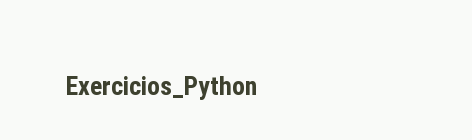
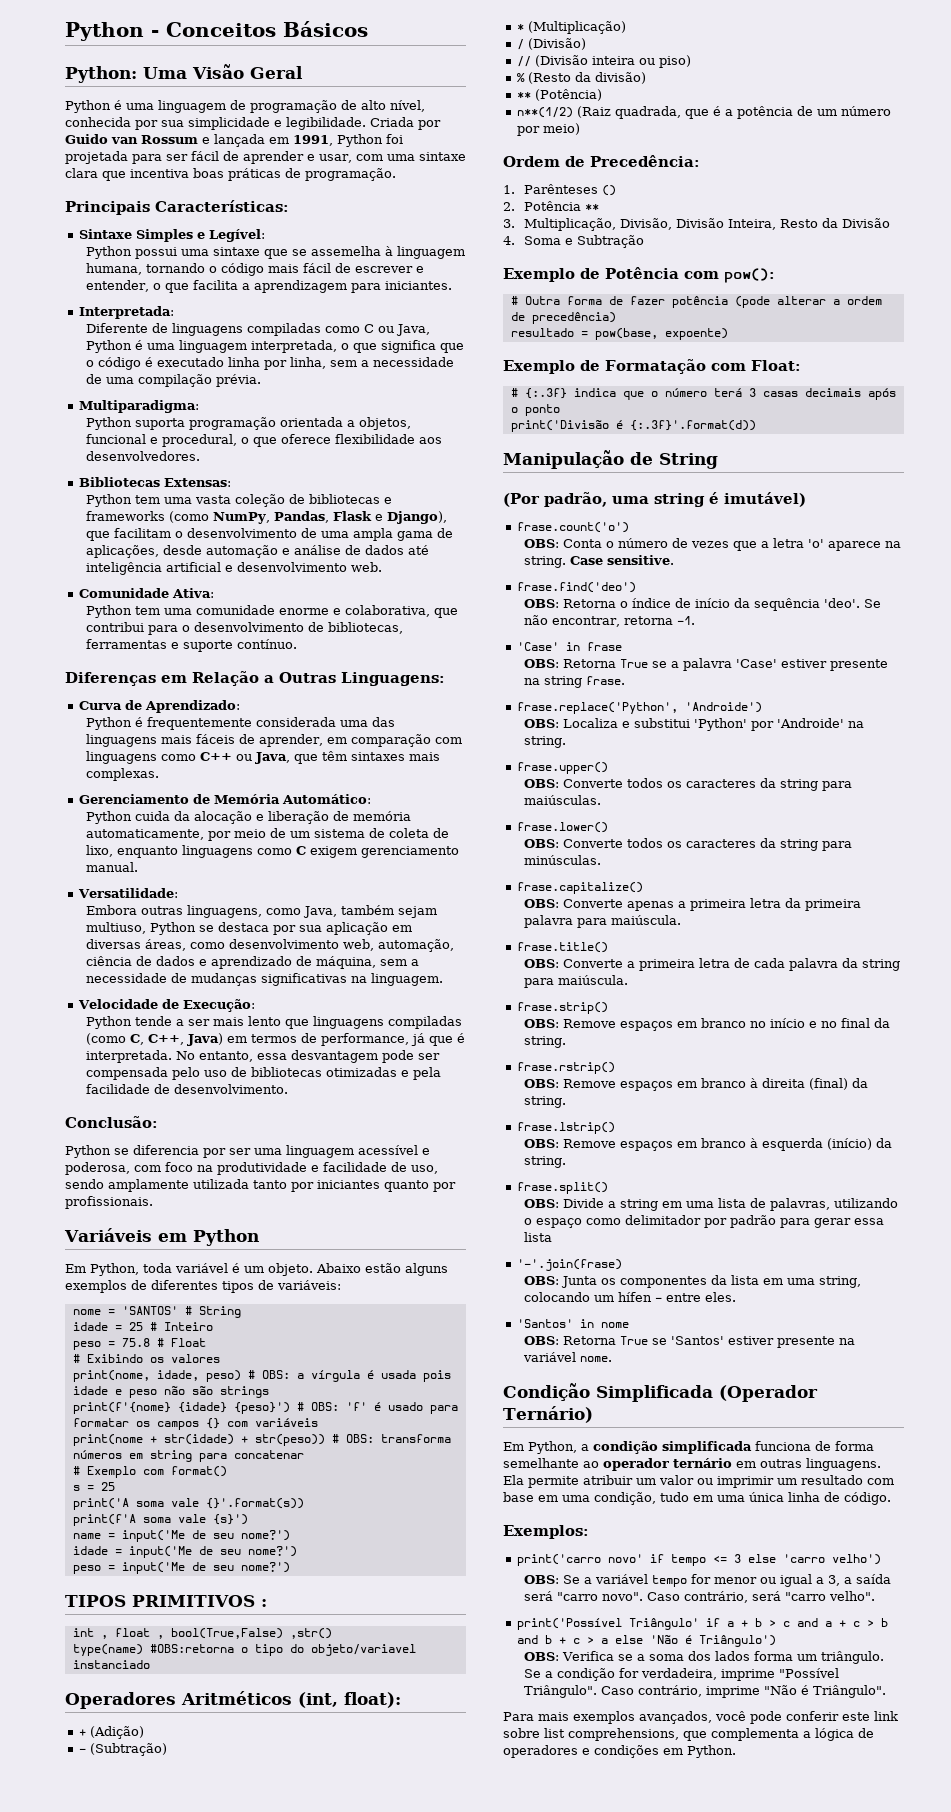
[66,76,257,100] Exercicios_Python -> [65,21,368,41] [65,64,303,83] [65,100,425,113] [65,117,441,130] [65,134,403,147] [65,151,466,164] [65,168,396,181] [65,200,289,215] [78,229,265,242] [86,246,466,259] [86,263,425,276] [86,280,453,293] [78,306,174,319] [86,323,431,336] [86,340,465,353] [86,357,455,370] [86,374,262,387] [78,400,199,413] [86,417,412,430] [86,434,443,447] [86,451,201,461] [78,477,231,487] [86,494,393,507] [86,511,448,524] [86,528,454,541] [86,545,430,558] [86,562,383,575] [78,588,214,598] [86,605,459,618] [86,622,404,635] [86,639,298,652] [65,671,445,686] [78,700,240,713] [86,717,396,730] [86,734,463,747] [86,751,441,764] [86,768,160,781] [78,794,371,804] [86,811,412,824] [86,828,450,841] [86,845,460,858] [86,862,139,872] [77,888,178,898] [86,905,438,918] [86,922,413,935] [86,939,455,952] [86,956,420,969] [86,973,444,986] [77,999,255,1012] [86,1016,463,1029] [86,1033,466,1046] [86,1050,441,1063] [86,1067,442,1080] [86,1084,289,1094] [65,1116,158,1128] [65,1145,430,1158] [65,1162,438,1175] [65,1179,456,1192] [65,1196,153,1209] [64,1228,259,1246] [65,1263,448,1276] [65,1280,341,1293] [72,1306,241,1318] [72,1322,213,1331] [72,1338,206,1350] [72,1354,220,1363] [72,1370,451,1382] [72,1386,269,1398] [72,1402,458,1414] [72,1418,318,1430] [72,1434,451,1446] [72,1450,304,1462] [72,1466,227,1478] [72,1482,115,1491] [72,1498,304,1510] [72,1514,248,1526] [72,1530,290,1542] [72,1546,297,1558] [72,1562,290,1574] [65,1595,267,1607] [72,1628,332,1639] [72,1644,416,1656] [72,1660,150,1669] [65,1691,401,1709] [78,1726,144,1739] [78,1743,167,1756] [516,21,626,34] [516,38,586,50] [516,55,691,68] [516,72,646,84] [516,89,602,101] [516,106,891,119] [516,123,580,136] [503,155,700,167] [503,184,617,196] [503,201,600,211] [503,218,891,231] [503,235,645,248] [503,267,775,283] [510,296,882,308] [510,312,616,324] [510,328,728,340] [503,359,801,374] [510,388,896,400] [510,404,560,416] [510,420,756,432] [503,450,718,469] [503,492,806,507] [516,522,629,533] [524,538,902,551] [524,555,675,568] [516,582,636,593] [524,598,882,611] [524,615,696,627] [516,642,622,651] [524,658,889,671] [524,676,626,688] [516,702,762,714] [524,718,865,731] [524,736,567,748] [516,762,608,774] [524,778,853,791] [524,795,602,805] [516,822,608,833] [524,838,853,851] [524,855,602,865] [516,882,643,894] [524,898,862,911] [524,915,682,928] [516,942,608,953] [524,958,901,971] [524,975,629,988] [516,1002,608,1014] [524,1018,891,1031] [524,1036,567,1048] [516,1062,615,1074] [524,1078,869,1091] [524,1096,567,1108] [516,1122,615,1134] [524,1138,893,1151] [524,1156,567,1168] [516,1182,608,1194] [524,1198,899,1211] [524,1215,885,1228] [524,1232,553,1242] [516,1259,622,1271] [524,1275,862,1288] [524,1292,737,1302] [516,1319,629,1328] [524,1336,856,1348] [523,1352,613,1362] [503,1383,818,1402] [503,1406,593,1423] [503,1441,874,1454] [503,1458,881,1471] [503,1475,894,1488] [503,1492,891,1505] [503,1525,589,1539] [516,1554,881,1566] [524,1574,892,1587] [524,1591,876,1603] [516,1618,888,1630] [516,1635,776,1647] [524,1651,885,1664] [524,1668,840,1681] [524,1685,887,1698] [503,1711,898,1724] [503,1728,874,1741] [503,1745,736,1758] Python - Conceitos Básicos // Python: Uma Visão Geral // Python é uma linguagem de programação de alto nível, conhecida por sua simplicidade e legibilidade. Criada por Guido van Rossum e lançada em 1991, Python foi projetada para ser fácil de aprender e usar, com uma sintaxe clara que incentiva boas práticas de programação. // Principais Características: // Sintaxe Simples e Legível: // Python possui uma sintaxe que se assemelha à linguagem humana, tornando o código mais fácil de escrever e entender, o que facilita a aprendizagem para iniciantes. // Interpretada: // Diferente de linguagens compiladas como C ou Java, Python é uma linguagem interpretada, o que significa que o código é executado linha por linha, sem a necessidade de uma compilação prévia. // Multiparadigma: // Python suporta programação orientada a objetos, funcional e procedural, o que oferece flexibilidade aos desenvolvedores. // Bibliotecas Extensas: // Python tem uma vasta coleção de bibliotecas e frameworks (como NumPy, Pandas, Flask e Django), que facilitam o desenvolvimento de uma ampla gama de aplicações, desde automação e análise de dados até inteligência artificial e desenvolvimento web. // Comunidade Ativa: // Python tem uma comunidade enorme e colaborativa, que contribui para o desenvolvimento de bibliotecas, ferramentas e suporte contínuo. // Diferenças em Relação a Outras Linguagens: // Curva de Aprendizado: // Python é frequentemente considerada uma das linguagens mais fáceis de aprender, em comparação com linguagens como C++ ou Java, que têm sintaxes mais complexas. // Gerenciamento de Memória Automático: // Python cuida da alocação e liberação de memória automaticamente, por meio de um sistema de coleta de lixo, enquanto linguagens como C exigem gerenciamento manual. // Versatilidade: // Embora outras linguagens, como Java, também sejam multiuso, Python se destaca por sua aplicação em diversas áreas, como desenvolvimento web, automação, ciência de dados e aprendizado de máquina, sem a necessidade de mudanças significativas na linguagem. // Velocidade de Execução: // Python tende a ser mais lento que linguagens compiladas (como C, C++, Java) em termos de performance, já que é interpretada. No entanto, essa desvantagem pode ser compensada pelo uso de bibliotecas otimizadas e pela facilidade de desenvolvimento. // Conclusão: // Python se diferencia por ser uma linguagem acessível e poderosa, com foco na produtividade e facilidade de uso, sendo amplamente utilizada tanto por iniciantes quanto por profissionais. // Variáveis em Python // Em Python, toda variável é um objeto. Abaixo estão alguns exemplos de diferentes tipos de variáveis: // nome = 'SANTOS' # String // idade = 25 # Inteiro // peso = 75.8 # Float // # Exibindo os valores // print(nome, idade, peso) # OBS: a vírgula é usada pois idade e peso não são strings // print(f'{nome} {idade} {peso}') # OBS: 'f' é usado para formatar os campos {} com variáveis // print(nome + str(idade) + str(peso)) # OBS: transforma números em string para concatenar // # Exemplo com format() // s = 25 // print('A soma vale {}'.format(s)) // print(f'A soma vale {s}') // name = input('Me de seu nome?') // idade = input('Me de seu nome?') // peso = input('Me de seu nome?') // TIPOS PRIMITIVOS : // int , float , bool(True,False) ,str() // type(name) #OBS:retorna o tipo do objeto/variavel instanciado // Operadores Aritméticos (int, float): // + (Adição) // - (Subtração) // * (Multiplicação) // / (Divisão) // // (Divisão inteira ou piso) // % (Resto da divisão) // ** (Potência) // n**(1/2) (Raiz quadrada, que é a potência de um número por meio) // Ordem de Precedência: // 1. Parênteses () // 2. Potência ** // 3. Multiplicação, Divisão, Divisão Inteira, Resto da Divisão // 4. Soma e Subtração // Exemplo de Potência com pow(): // # Outra forma de fazer potência (pode alterar a ordem de precedência) // resultado = pow(base, expoente) // Exemplo de Formatação com Float: // # {:.3f} indica que o número terá 3 casas decimais após o ponto // print('Divisão é {:.3f}'.format(d)) // Manipulação de String // (Por padrão, uma string é imutável) // frase.count('o') // OBS: Conta o número de vezes que a letra 'o' aparece na string. Case sensitive. // frase.find('deo') // OBS: Retorna o índice de início da sequência 'deo'. Se não encontrar, retorna -1. // 'Case' in frase // OBS: Retorna True se a palavra 'Case' estiver presente na string frase. // frase.replace('Python', 'Androide') // OBS: Localiza e substitui 'Python' por 'Androide' na string. // frase.upper() // OBS: Converte todos os caracteres da string para maiúsculas. // frase.lower() // OBS: Converte todos os caracteres da string para minúsculas. // frase.capitalize() // OBS: Converte apenas a primeira letra da primeira palavra para maiúscula. // frase.title() // OBS: Converte a primeira letra de cada palavra da string para maiúscula. // frase.strip() // OBS: Remove espaços em branco no início e no final da string. // frase.rstrip() // OBS: Remove espaços em branco à direita (final) da string. // frase.lstrip() // OBS: Remove espaços em branco à esquerda (início) da string. // frase.split() // OBS: Divide a string em uma lista de palavras, utilizando o espaço como delimitador por padrão para gerar essa lista // '-'.join(frase) // OBS: Junta os componentes da lista em uma string, colocando um hífen - entre eles. // 'Santos' in nome // OBS: Retorna True se 'Santos' estiver presente na variável nome. // Condição Simplificada (Operador Ternário) // Em Python, a condição simplificada funciona de forma semelhante ao operador ternário em outras linguagens. Ela permite atribuir um valor ou imprimir um resultado com base em uma condição, tudo em uma única linha de código. // Exemplos: // print('carro novo' if tempo <= 3 else 'carro velho') // OBS: Se a variável tempo for menor ou igual a 3, a saída será "carro novo". Caso contrário, será "carro velho". // print('Possível Triângulo' if a + b > c and a + c > b and b + c > a else 'Não é Triângulo') // OBS: Verifica se a soma dos lados forma um triângulo. Se a condição for verdadeira, imprime "Possível Triângulo". Caso contrário, imprime "Não é Triângulo". // Para mais exemplos avançados, você pode conferir este link sobre list comprehensions, que complementa a lógica de operadores e condições em Python.

